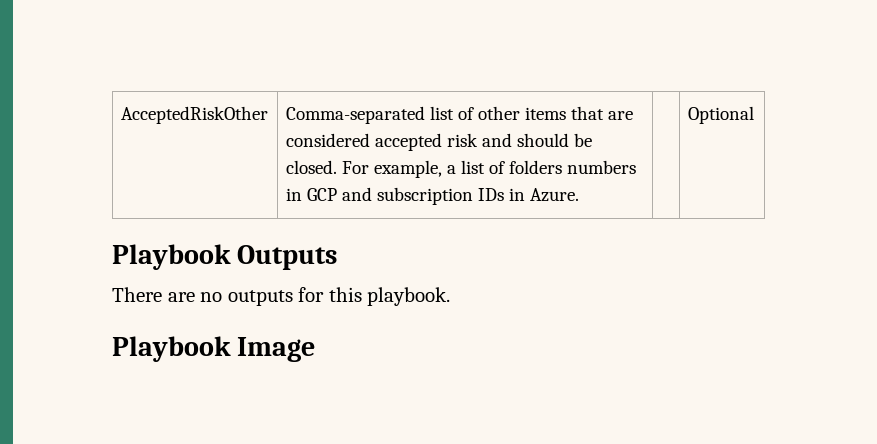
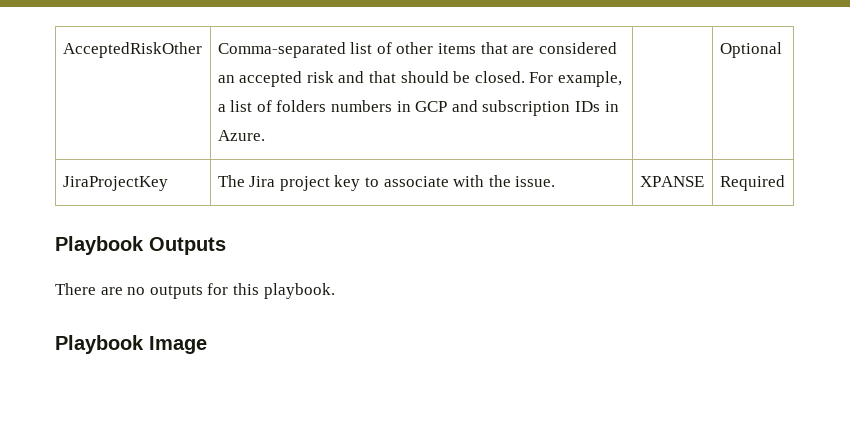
(370, 140) none -> [217,75,235,83] an
(512, 140) none -> [369,71,397,83] that
(754, 115) none -> [62,176,168,191] [217,175,556,191] [639,176,704,187] [719,175,785,191] // JiraProjectKey | The Jira project key to associate with the issue. | XPANSE | Required

